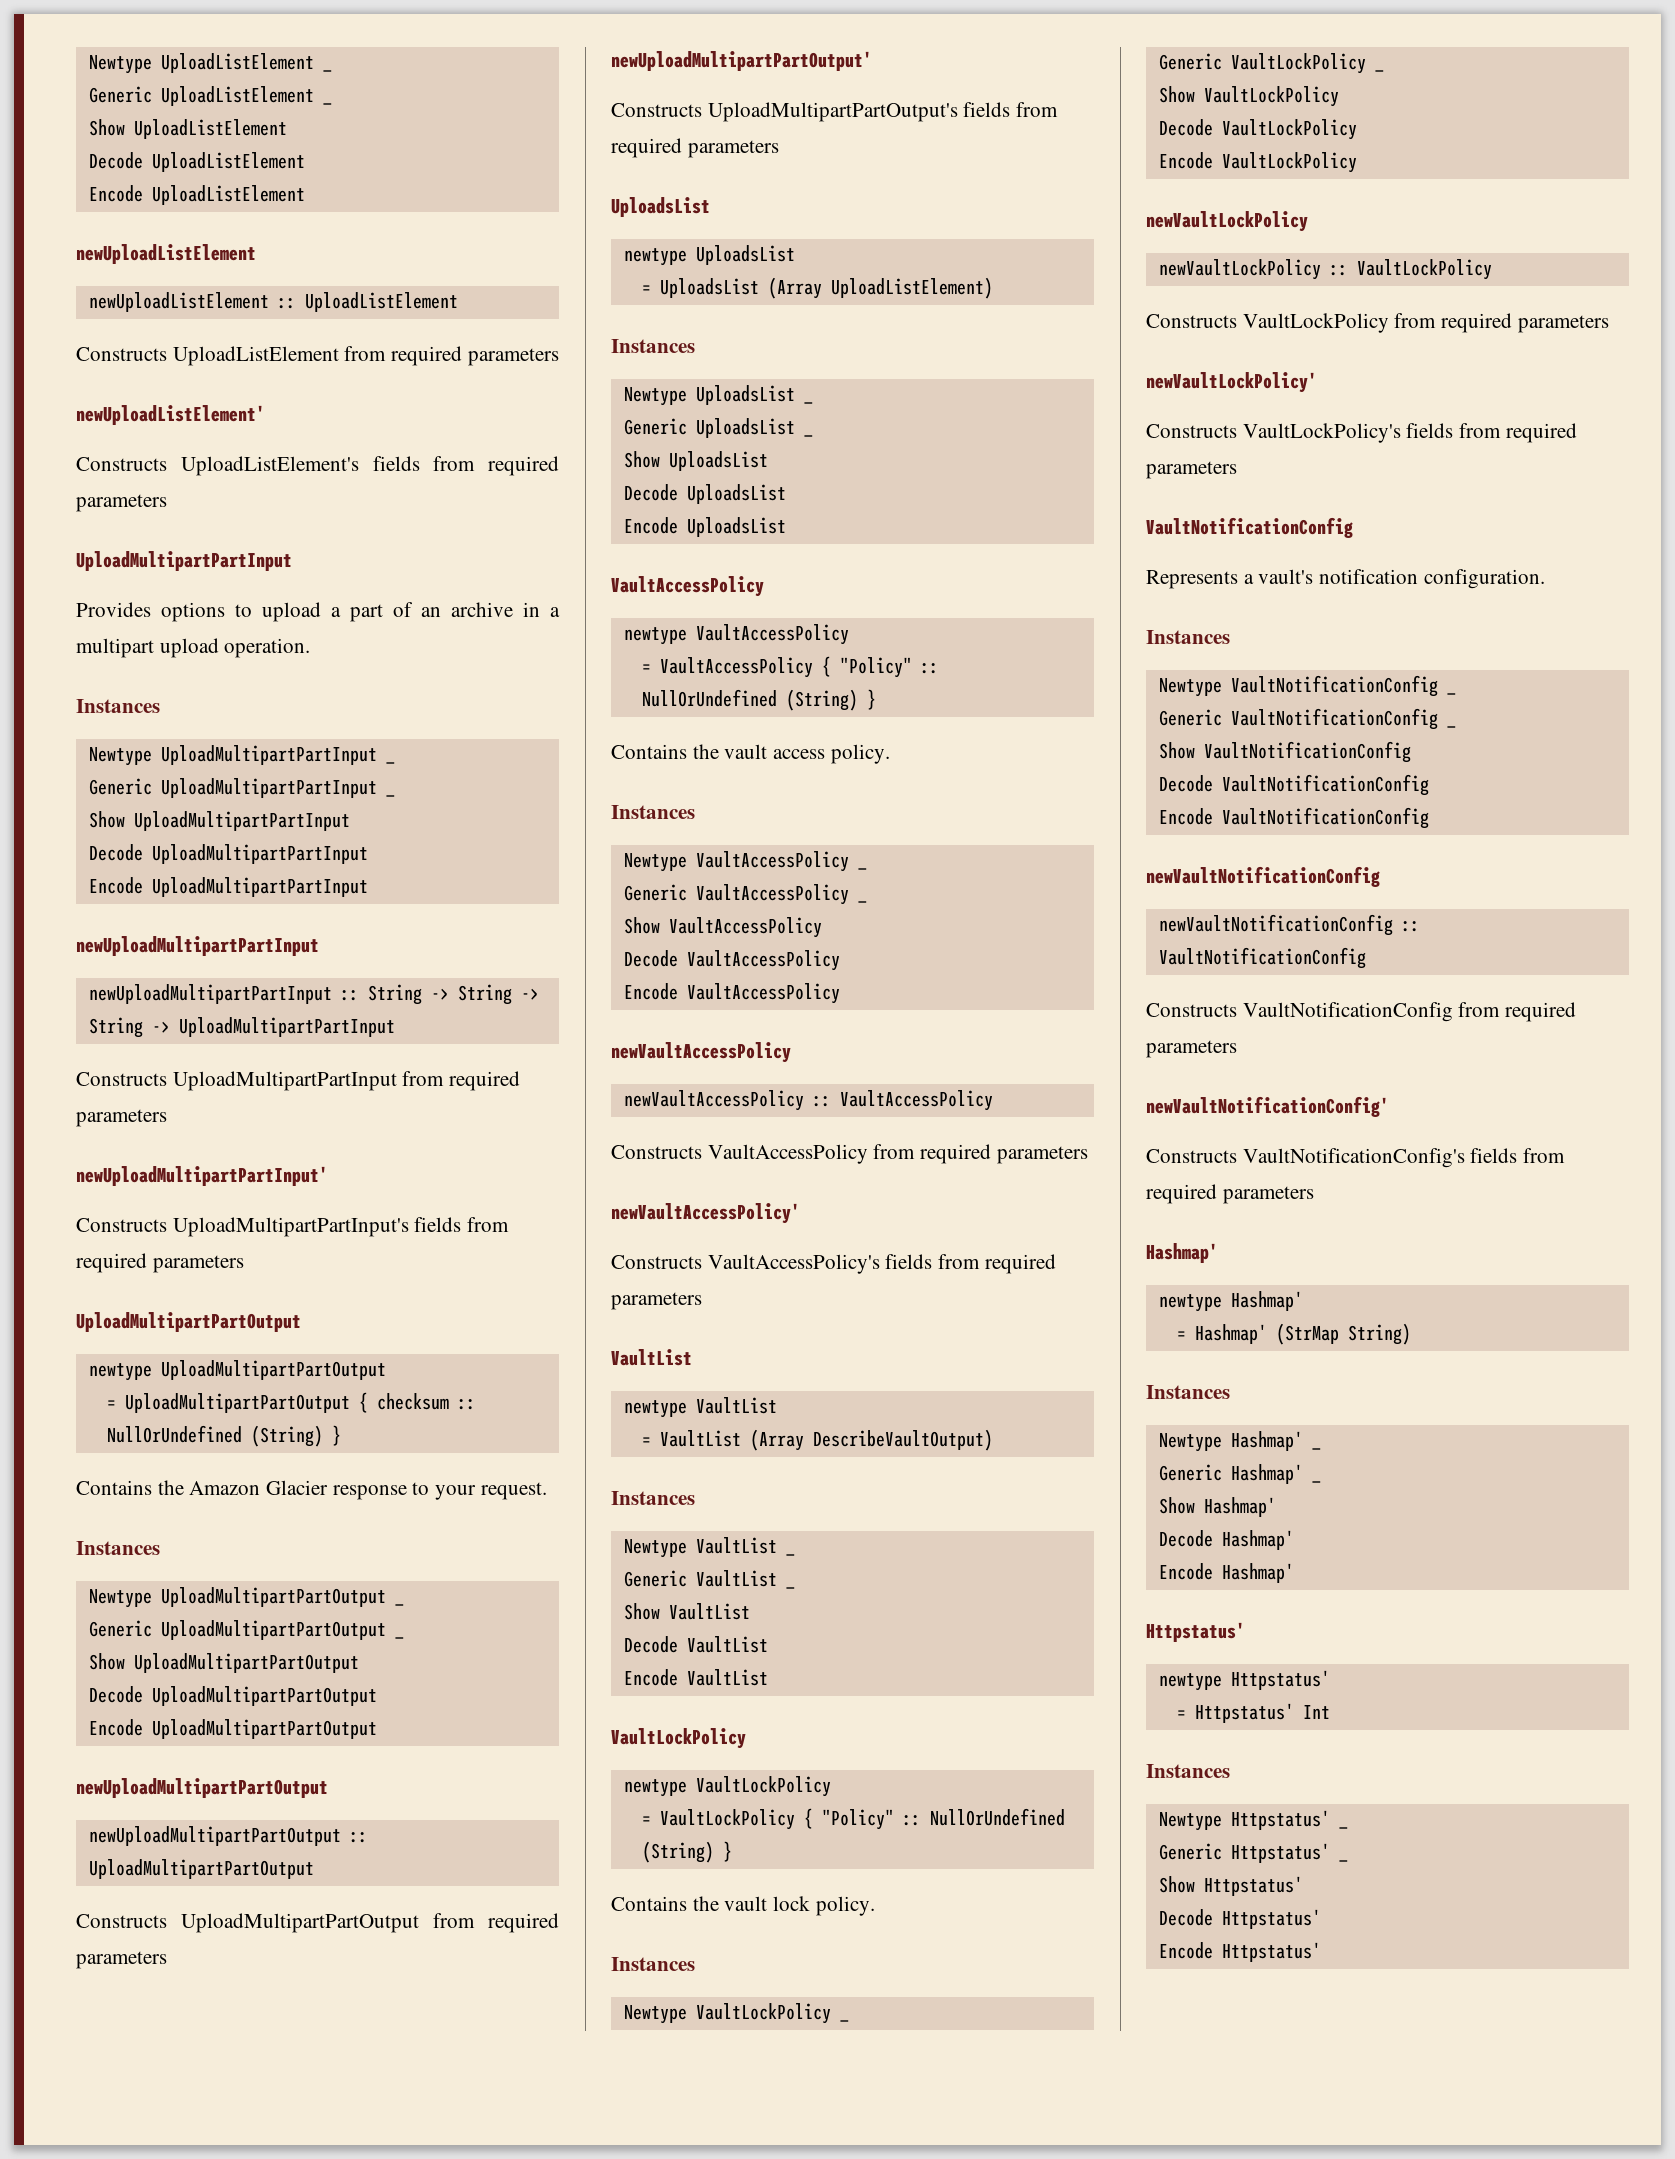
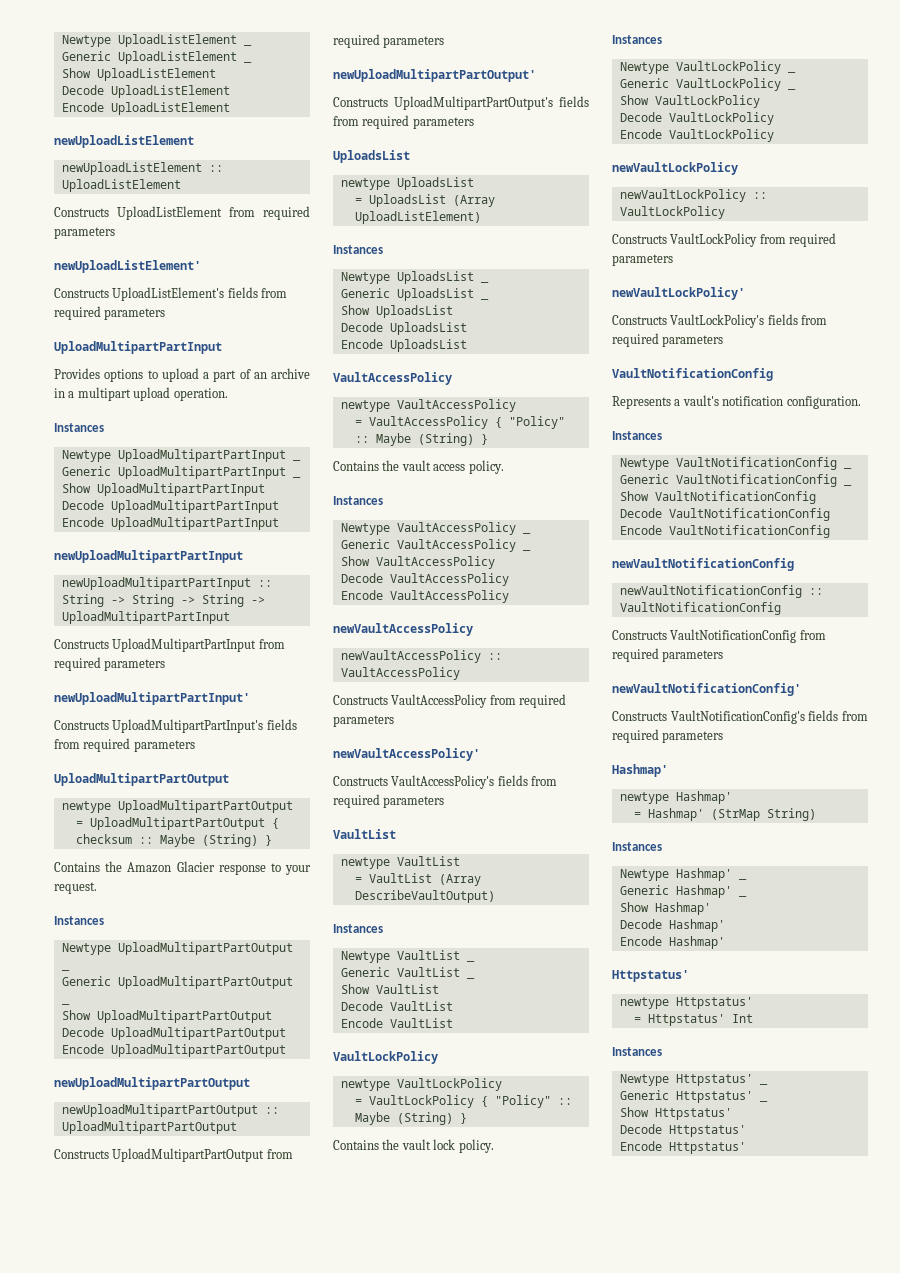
[106,1425,242,1443] NullOrUndefined -> [159,834,195,847] Maybe
[641,689,777,707] NullOrUndefined -> [375,433,411,446] Maybe
[929,1808,1065,1826] NullOrUndefined -> [354,1112,390,1125] Maybe

